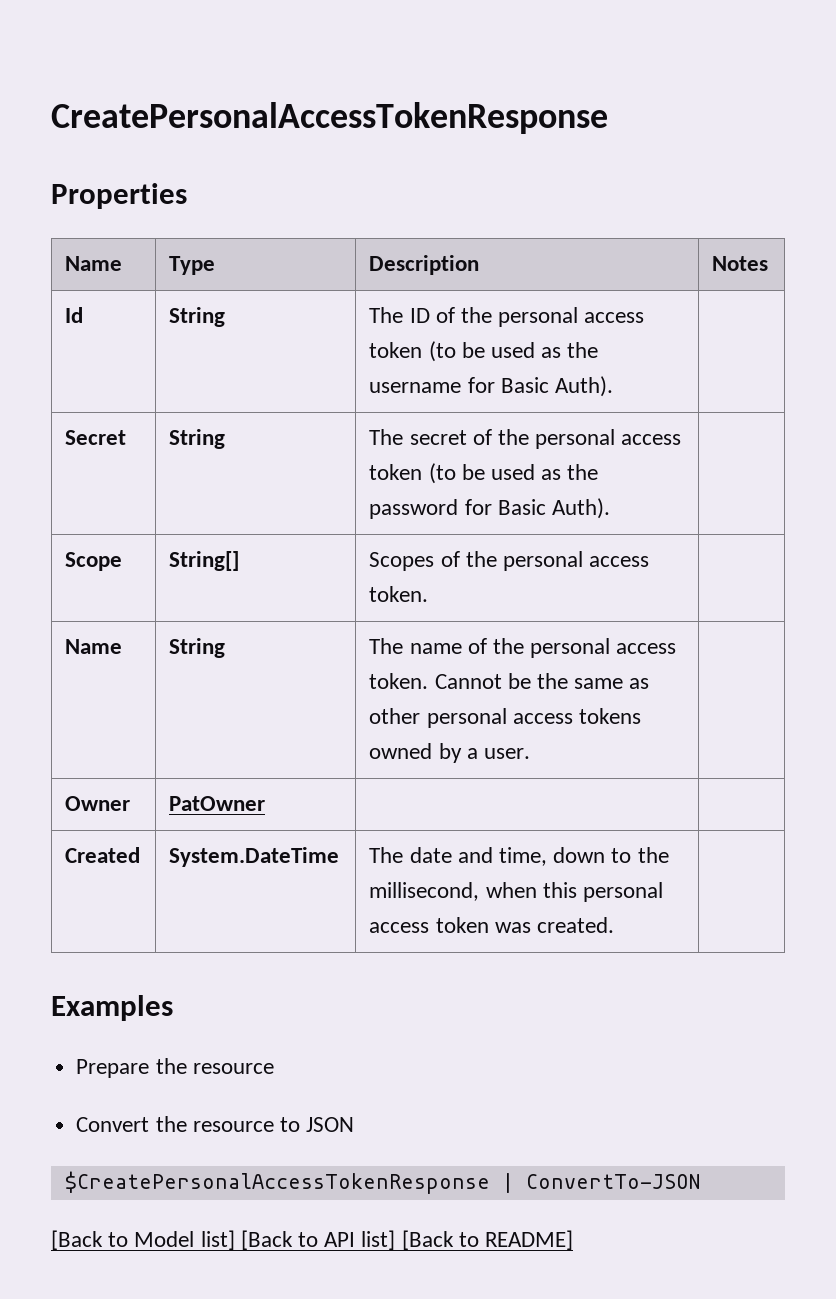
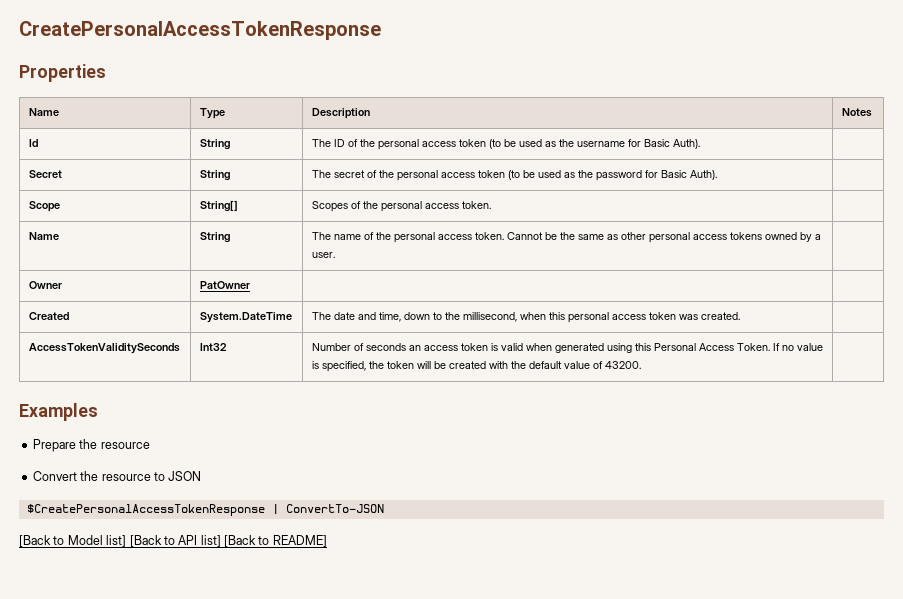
(615, 925) none -> [28,343,180,354] [199,343,227,351] [311,343,823,353] [311,361,641,372] // AccessTokenValiditySeconds | Int32 | Number of seconds an access token is valid when generated using this Personal Access Token. If no value is specified, the token will be created with the default value of 43200. |

